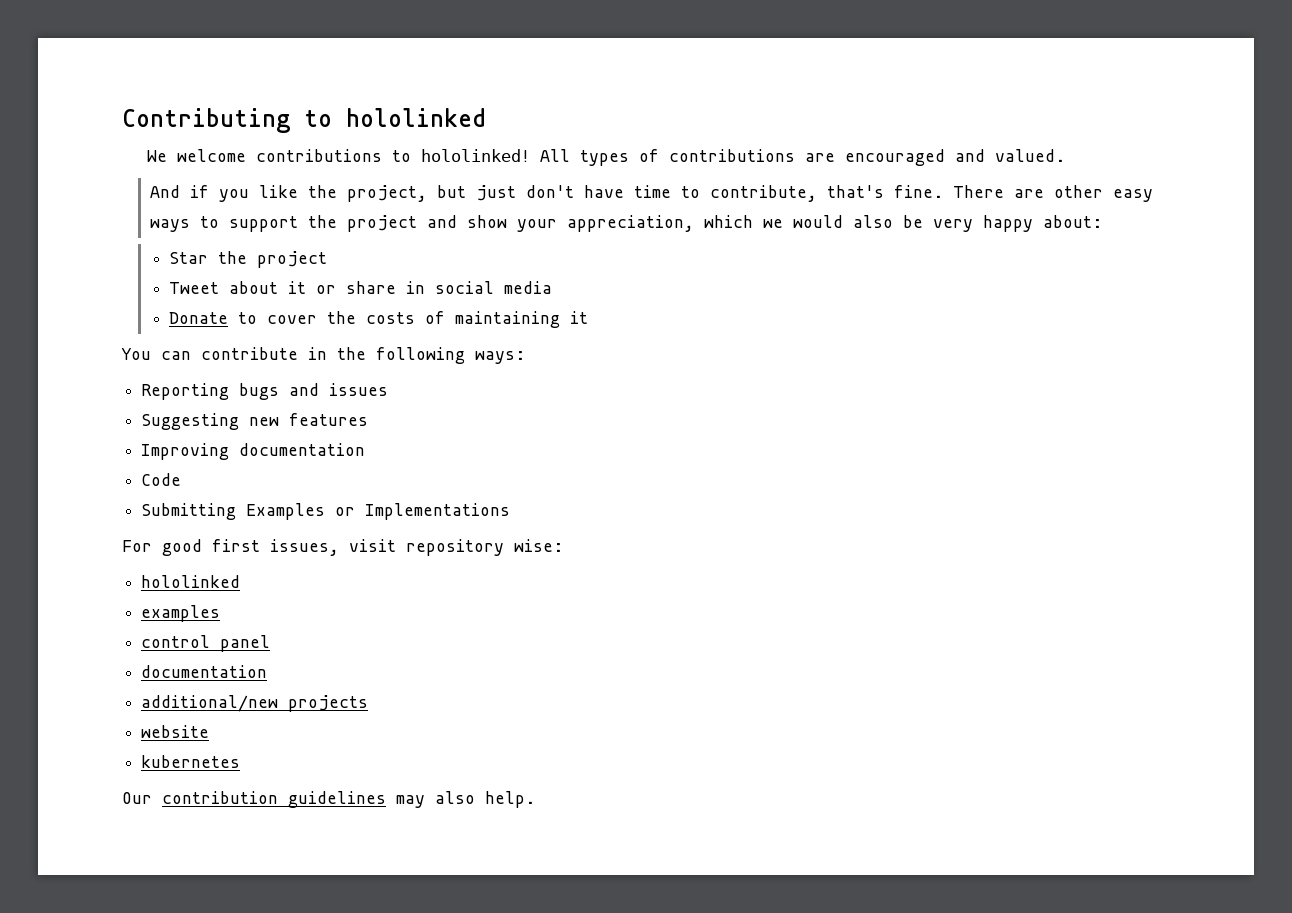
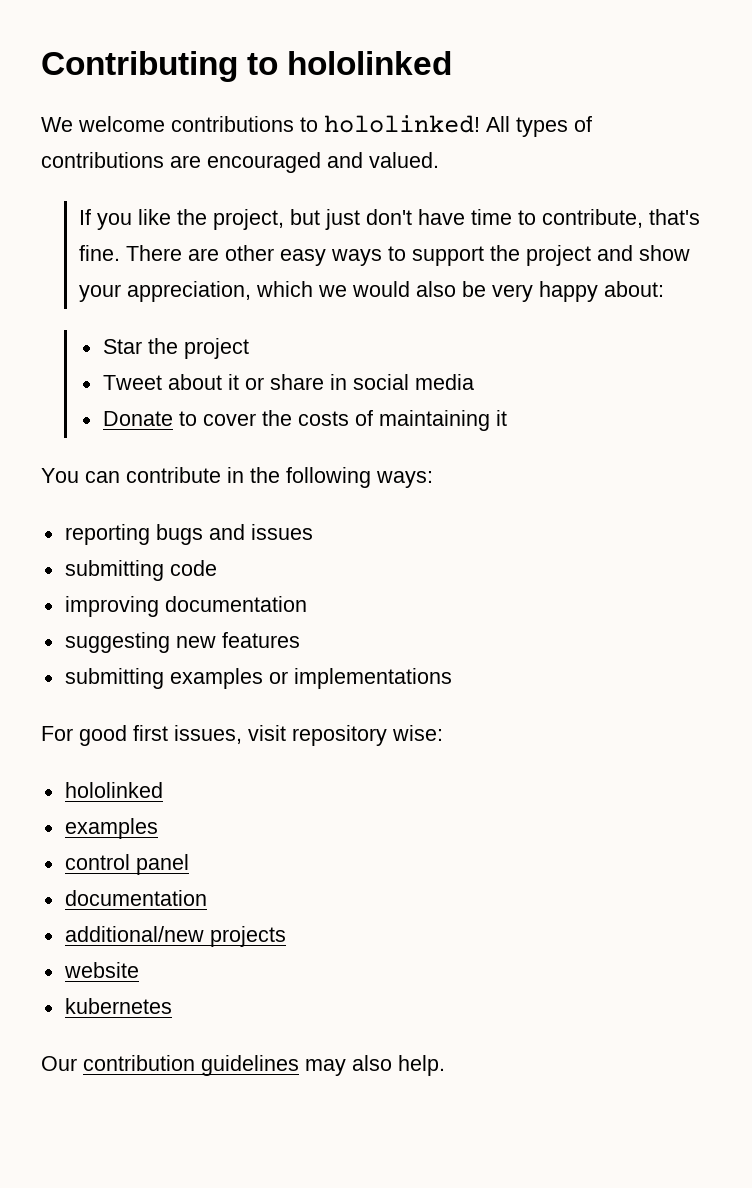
[150,185,210,198] And if -> [78,209,91,225] If
[141,383,230,400] Reporting -> [64,524,150,545] reporting
[141,413,369,430] [141,443,366,460] [141,473,182,486] [141,503,511,520] Suggesting new features // Improving documentation // Code // Submitting Examples or Implementations -> [64,560,217,581] [64,596,307,617] [64,632,300,653] [64,668,452,689] submitting code // improving documentation // suggesting new features // submitting examples or implementations

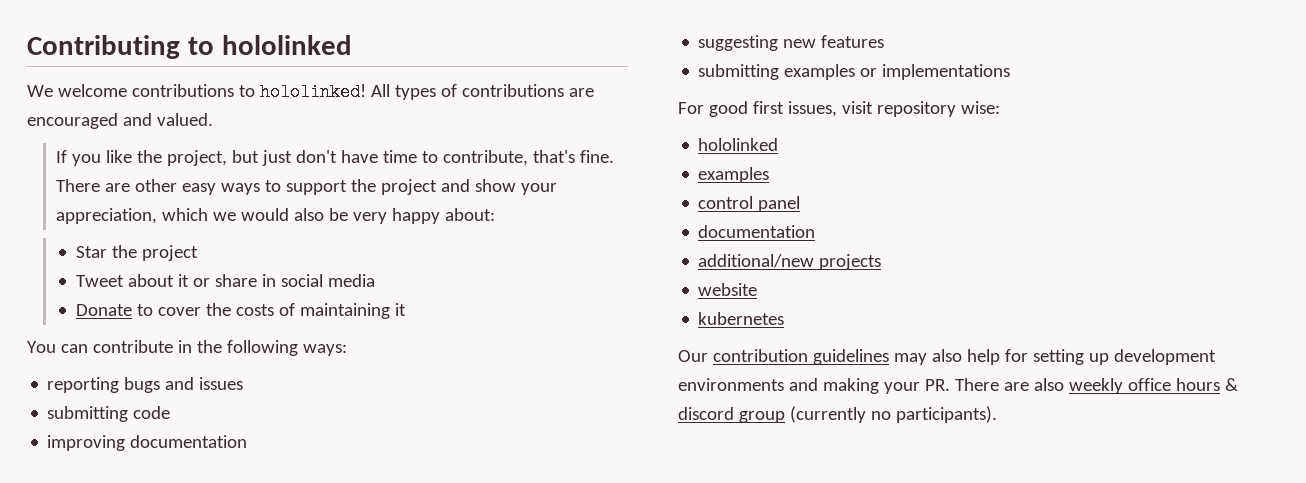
[398,1055,445,1076] help. -> [966,349,1216,365] [678,378,1238,394] [678,406,997,423] help for setting up development environments and making your PR. There are also weekly office hours & discord group (currently no participants).

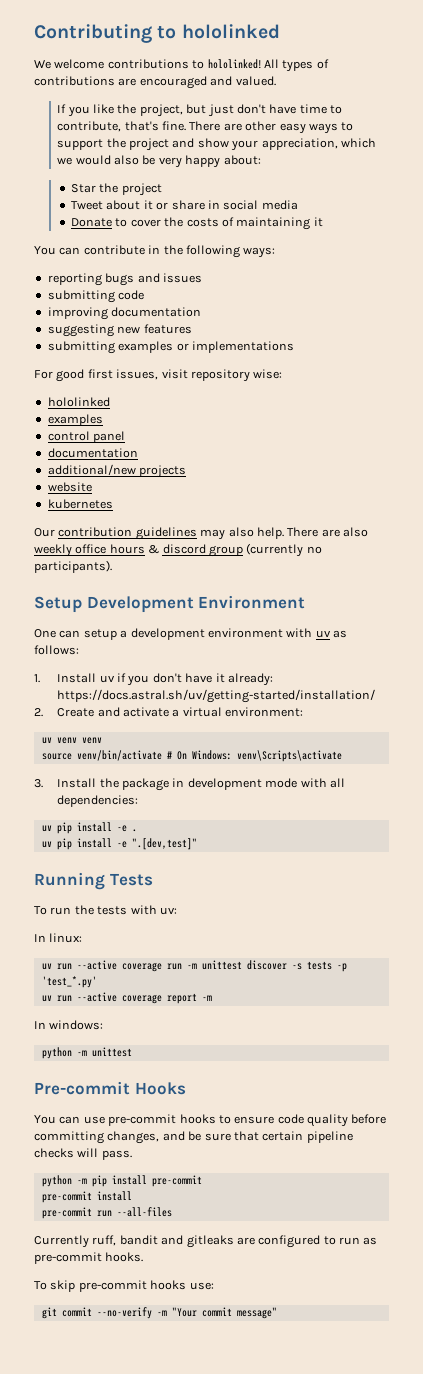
[966,349,1216,365] [678,378,950,394] help for setting up development environments and making your PR. -> [256,527,284,539] help.
(997, 414) none -> [34,595,306,613] [34,628,347,640] [34,645,79,655] [34,673,273,686] [57,689,376,703] [34,707,304,717] [41,737,102,744] [41,750,342,762] [34,778,345,791] [57,795,139,807] [41,822,137,834] [41,838,197,850] [34,872,153,890] [34,905,177,915] [34,933,83,943] [41,960,347,972] [41,976,97,988] [41,992,212,1004] [34,1020,104,1030] [41,1047,132,1059] [34,1081,186,1095] [34,1114,387,1127] [34,1131,353,1144] [34,1148,132,1160] [41,1175,202,1187] [41,1191,132,1203] [41,1207,172,1219] [34,1235,378,1248] [34,1252,144,1264] [34,1280,214,1292] [41,1307,277,1319] // Setup Development Environment // One can setup a development environment with uv as follows: // 1. Install uv if you don't have it already: https://docs.astral.sh/uv/getting-started/installation/ // 2. Create and activate a virtual environment: // uv venv venv // source venv/bin/activate # On Windows: venv\Scripts\activate // 3. Install the package in development mode with all dependencies: // uv pip install -e . // uv pip install -e ".[dev,test]" // Running Tests // To run the tests with uv: // In linux: // uv run --active coverage run -m unittest discover -s tests -p 'test_*.py' // uv run --active coverage report -m // In windows: // python -m unittest // Pre-commit Hooks // You can use pre-commit hooks to ensure code quality before committing changes, and be sure that certain pipeline checks will pass. // python -m pip install pre-commit // pre-commit install // pre-commit run --all-files // Currently ruff, bandit and gitleaks are configured to run as pre-commit hooks. // To skip pre-commit hooks use: // git commit --no-verify -m "Your commit message"

